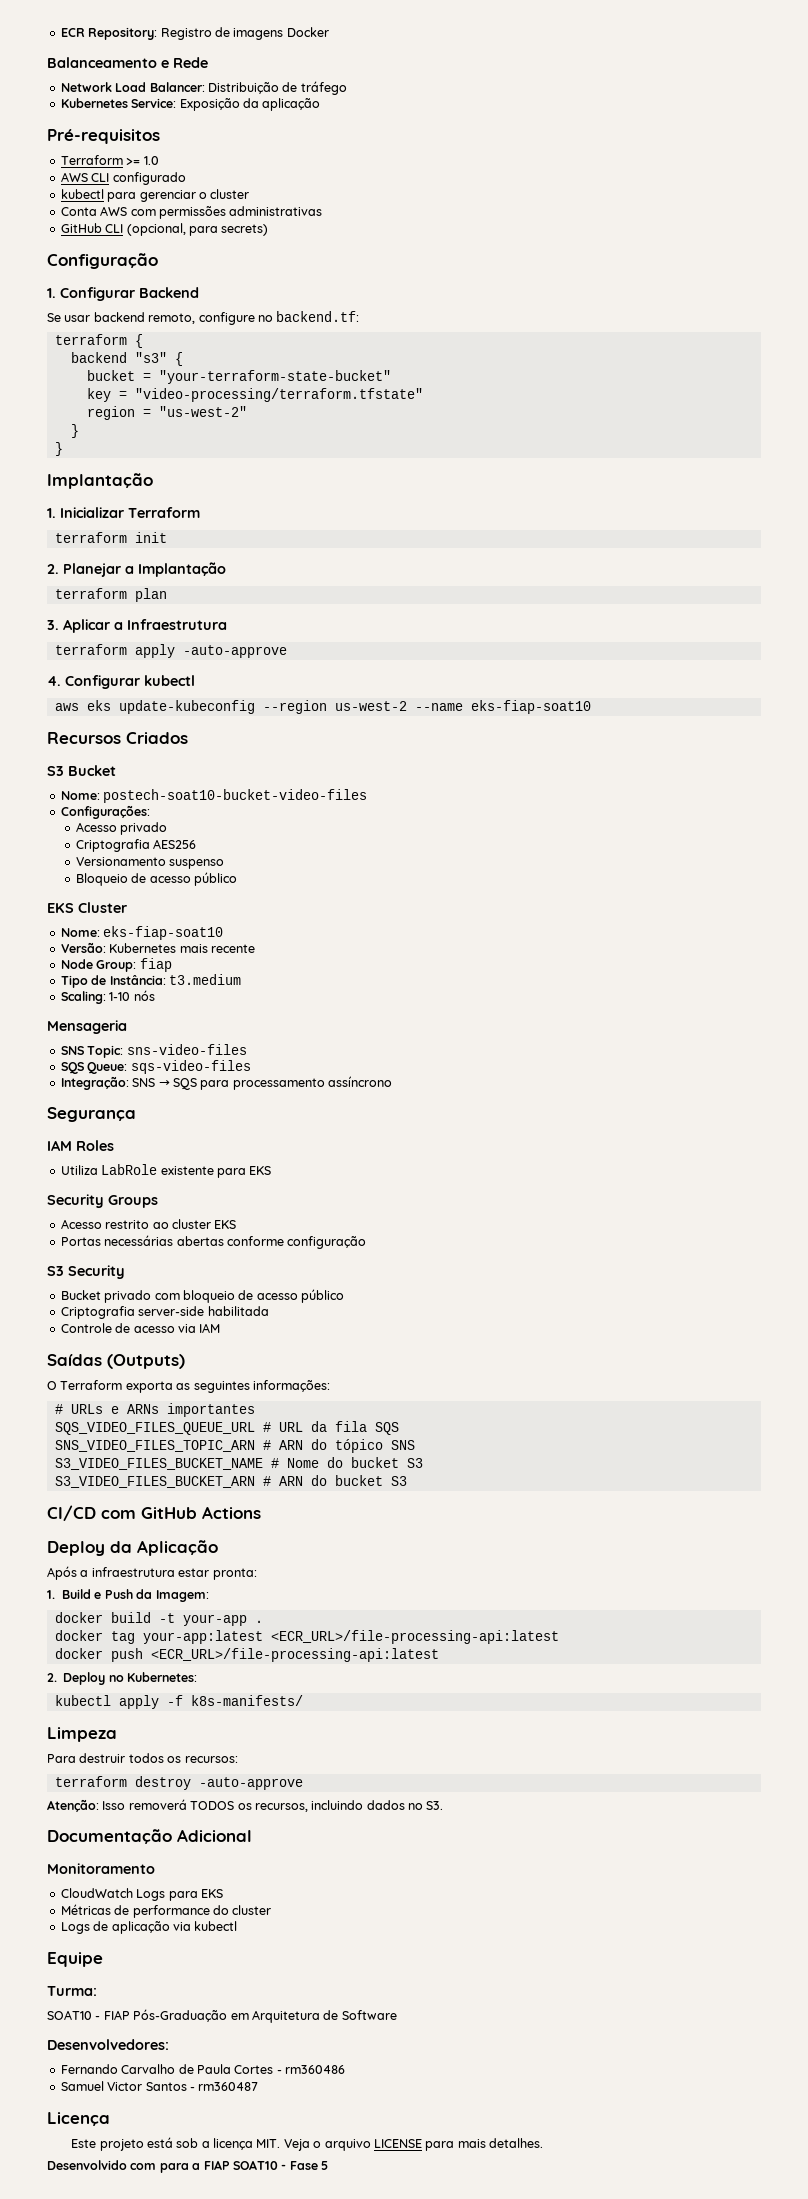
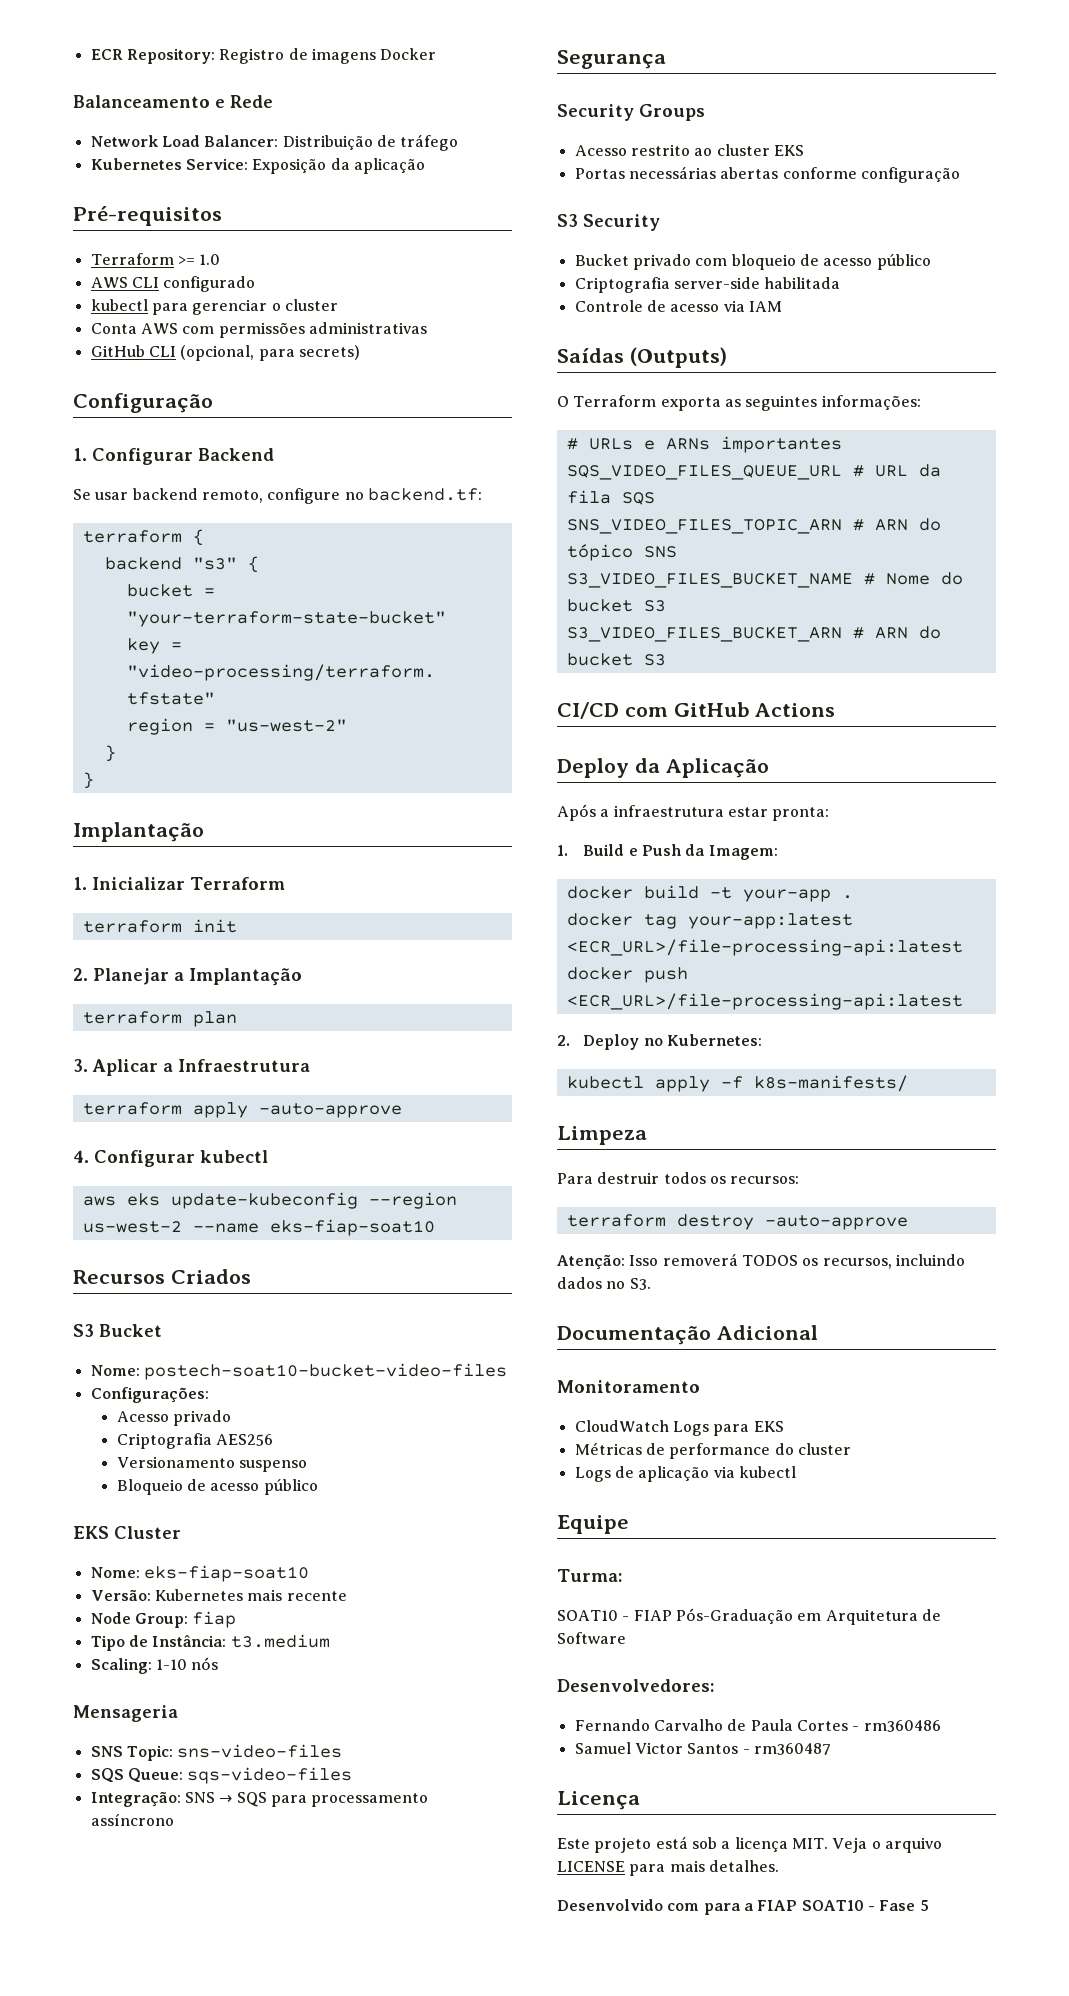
[47,1140,114,1151] [60,1164,272,1178] // IAM Roles // Utiliza LabRole existente para EKS -> (666, 59) none

